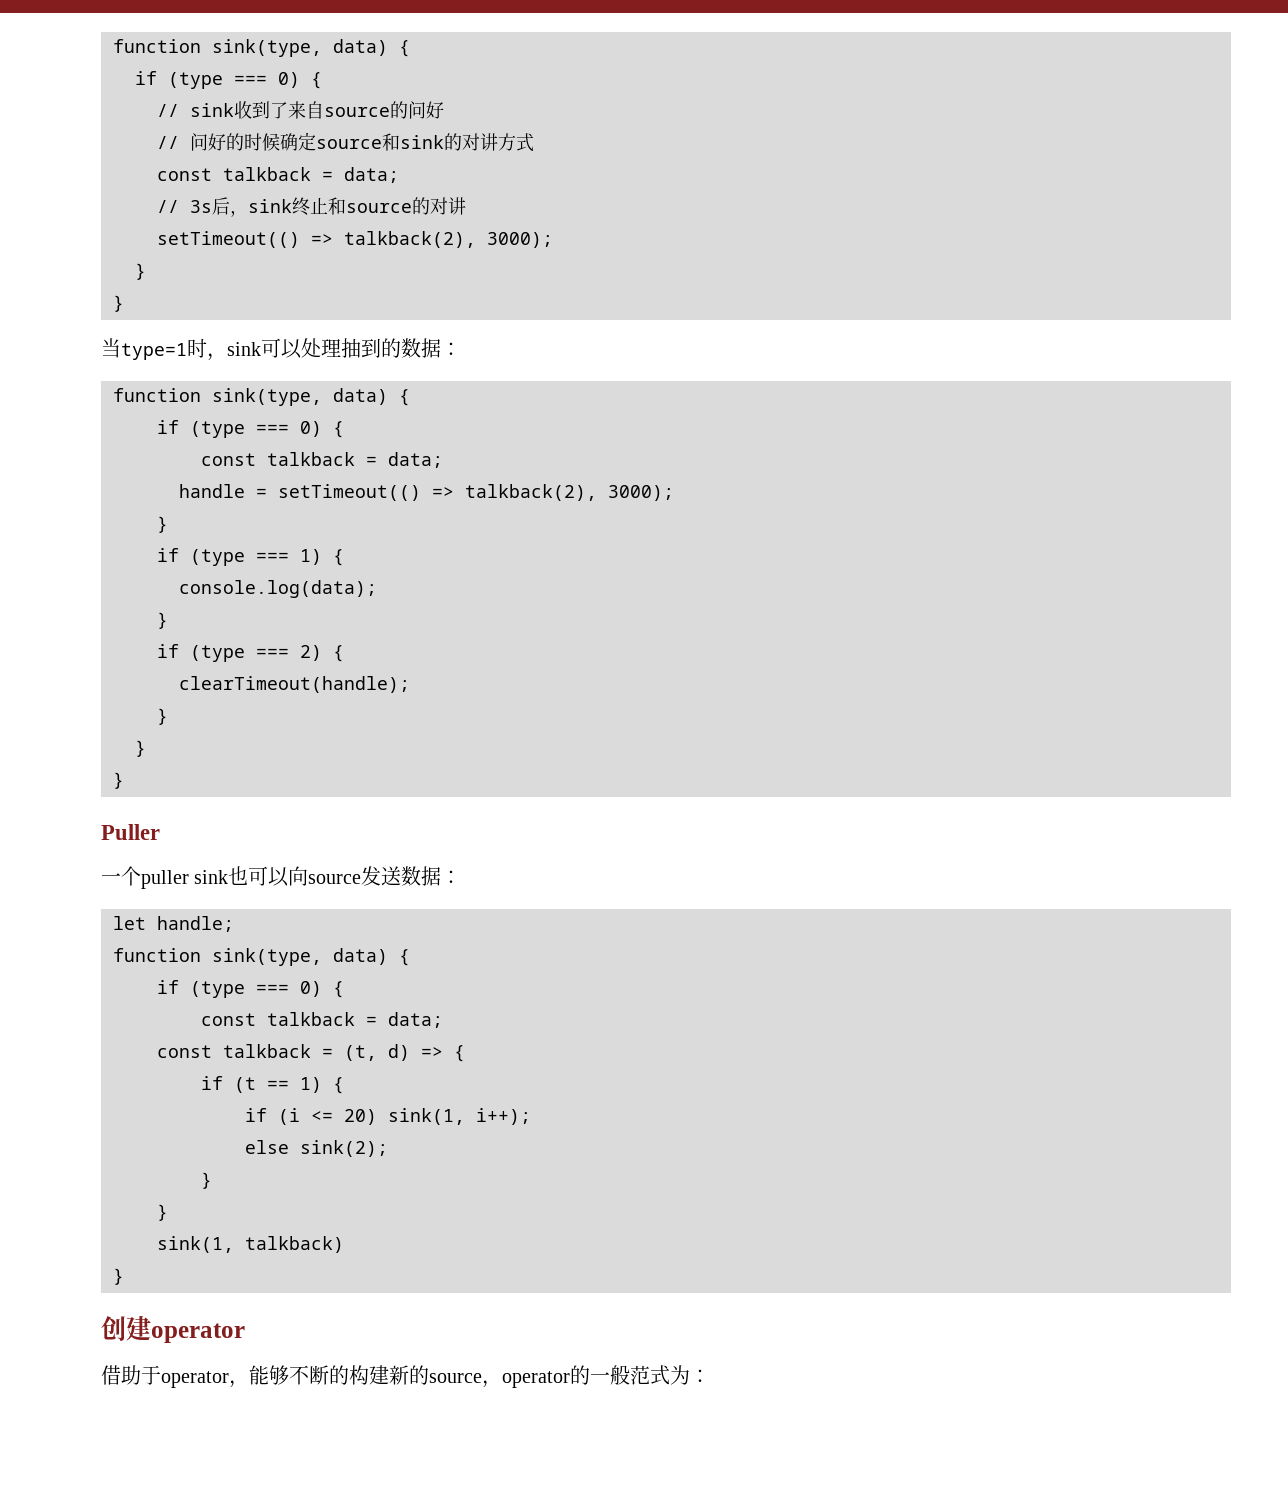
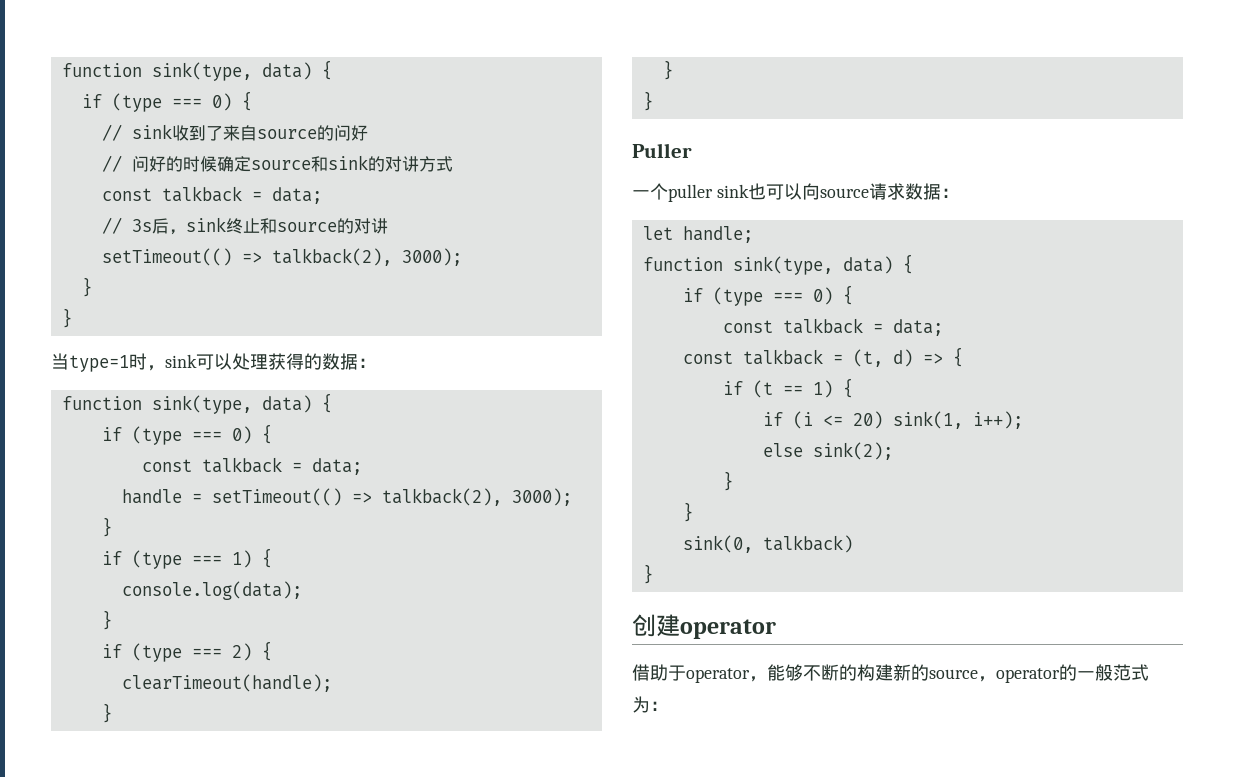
[341,338,381,358] 抽到 -> [268,353,304,370] 获得
[361,866,402,886] 发送 -> [868,183,905,200] 请求
[157,1236,234,1253] sink(1, -> [682,535,753,553] sink(0,

